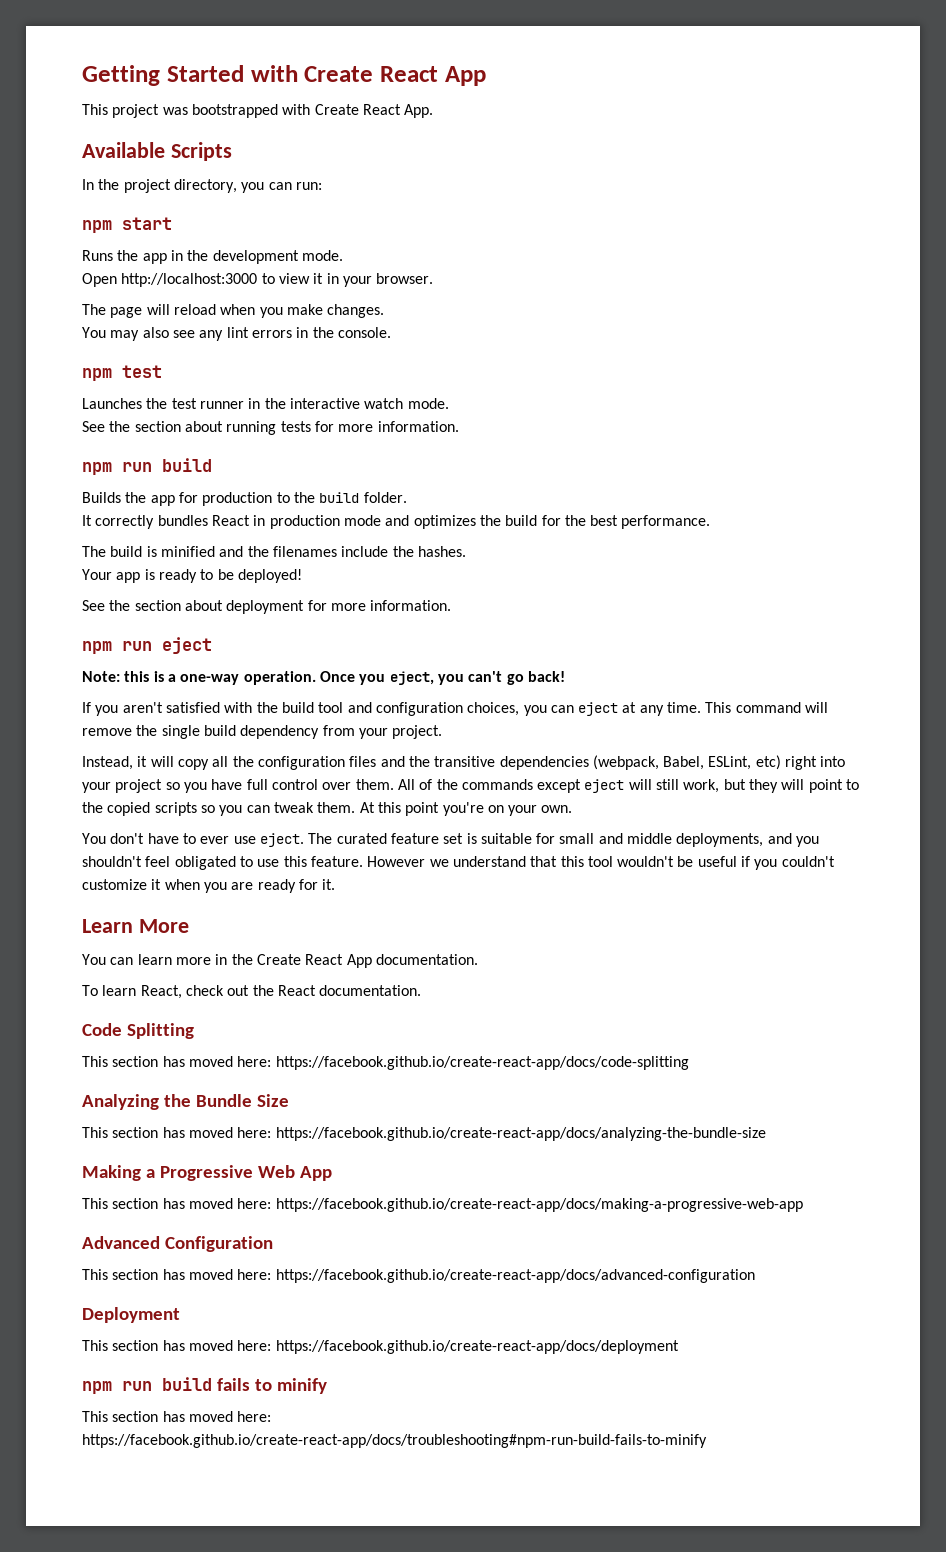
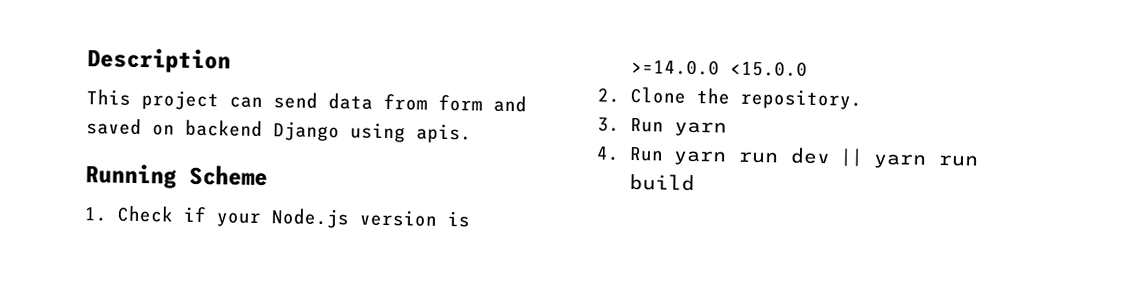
[82,65,486,86] [82,104,434,118] [82,142,232,161] [82,179,322,193] [82,217,172,233] [82,250,343,264] [82,273,434,287] [82,304,385,318] [82,327,391,341] [82,365,162,381] [82,398,449,409] [82,421,459,435] [82,458,212,475] [82,492,407,506] [82,515,711,529] [82,546,466,557] [82,569,302,583] [82,600,452,614] [82,637,212,654] [82,671,565,685] [82,702,829,716] [82,725,443,739] [82,755,846,770] [82,779,860,793] [82,802,573,816] [82,833,820,847] [82,856,835,870] [82,879,336,893] [82,919,189,933] [82,954,478,968] [82,985,422,999] [82,1023,194,1039] [82,1056,689,1070] [82,1094,289,1110] [82,1127,766,1141] [82,1165,332,1181] [82,1198,803,1212] [82,1236,273,1252] [82,1269,755,1283] [82,1307,180,1323] [82,1340,679,1354] [82,1377,327,1394] [82,1411,272,1422] [82,1434,707,1448] Getting Started with Create React App // This project was bootstrapped with Create React App. // Available Scripts // In the project directory, you can run: // npm start // Runs the app in the development mode. // Open http://localhost:3000 to view it in your browser. // The page will reload when you make changes. // You may also see any lint errors in the console. // npm test // Launches the test runner in the interactive watch mode. // See the section about running tests for more information. // npm run build // Builds the app for production to the build folder. // It correctly bundles React in production mode and optimizes the build for the best performance. // The build is minified and the filenames include the hashes. // Your app is ready to be deployed! // See the section about deployment for more information. // npm run eject // Note: this is a one-way operation. Once you eject, you can't go back! // If you aren't satisfied with the build tool and configuration choices, you can eject at any time. This command will remove the single build dependency from your project. // Instead, it will copy all the configuration files and the transitive dependencies (webpack, Babel, ESLint, etc) right into your project so you have full control over them. All of the commands except eject will still work, but they will point to the copied scripts so you can tweak them. At this point you're on your own. // You don't have to ever use eject. The curated feature set is suitable for small and middle deployments, and you shouldn't feel obligated to use this feature. However we understand that this tool wouldn't be useful if you couldn't customize it when you are ready for it. // Learn More // You can learn more in the Create React App documentation. // To learn React, check out the React documentation. // Code Splitting // This section has moved here: https://facebook.github.io/create-react-app/docs/code-splitting // Analyzing the Bundle Size // This section has moved here: https://facebook.github.io/create-react-app/docs/analyzing-the-bundle-size // Making a Progressive Web App // This section has moved here: https://facebook.github.io/create-react-app/docs/making-a-progressive-web-app // Advanced Configuration // This section has moved here: https://facebook.github.io/create-react-app/docs/advanced-configuration // Deployment // This section has moved here: https://facebook.github.io/create-react-app/docs/deployment // npm run build fails to minify // This section has moved here: https://facebook.github.io/create-react-app/docs/troubleshooting#npm-run-build-fails-to-minify -> [87,47,231,74] [86,89,527,113] [86,118,472,144] [85,163,268,189] [84,205,471,229] [630,58,808,77] [597,86,863,110] [597,117,727,137] [596,146,978,169] [628,173,695,192] Description // This project can send data from form and saved on backend Django using apis. // Running Scheme // 1. Check if your Node.js version is >=14.0.0 <15.0.0 // 2. Clone the repository. // 3. Run yarn // 4. Run yarn run dev || yarn run build

